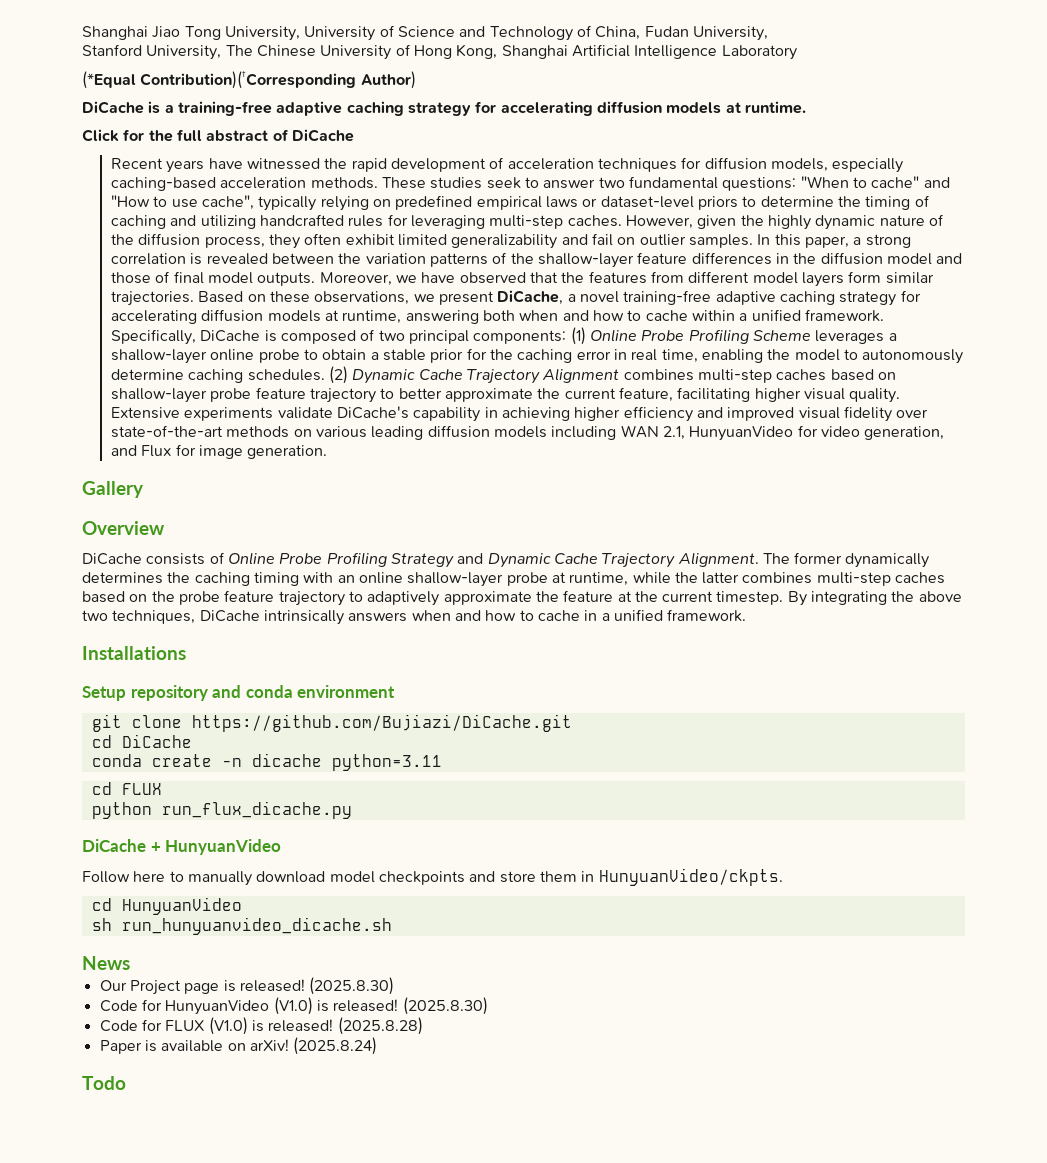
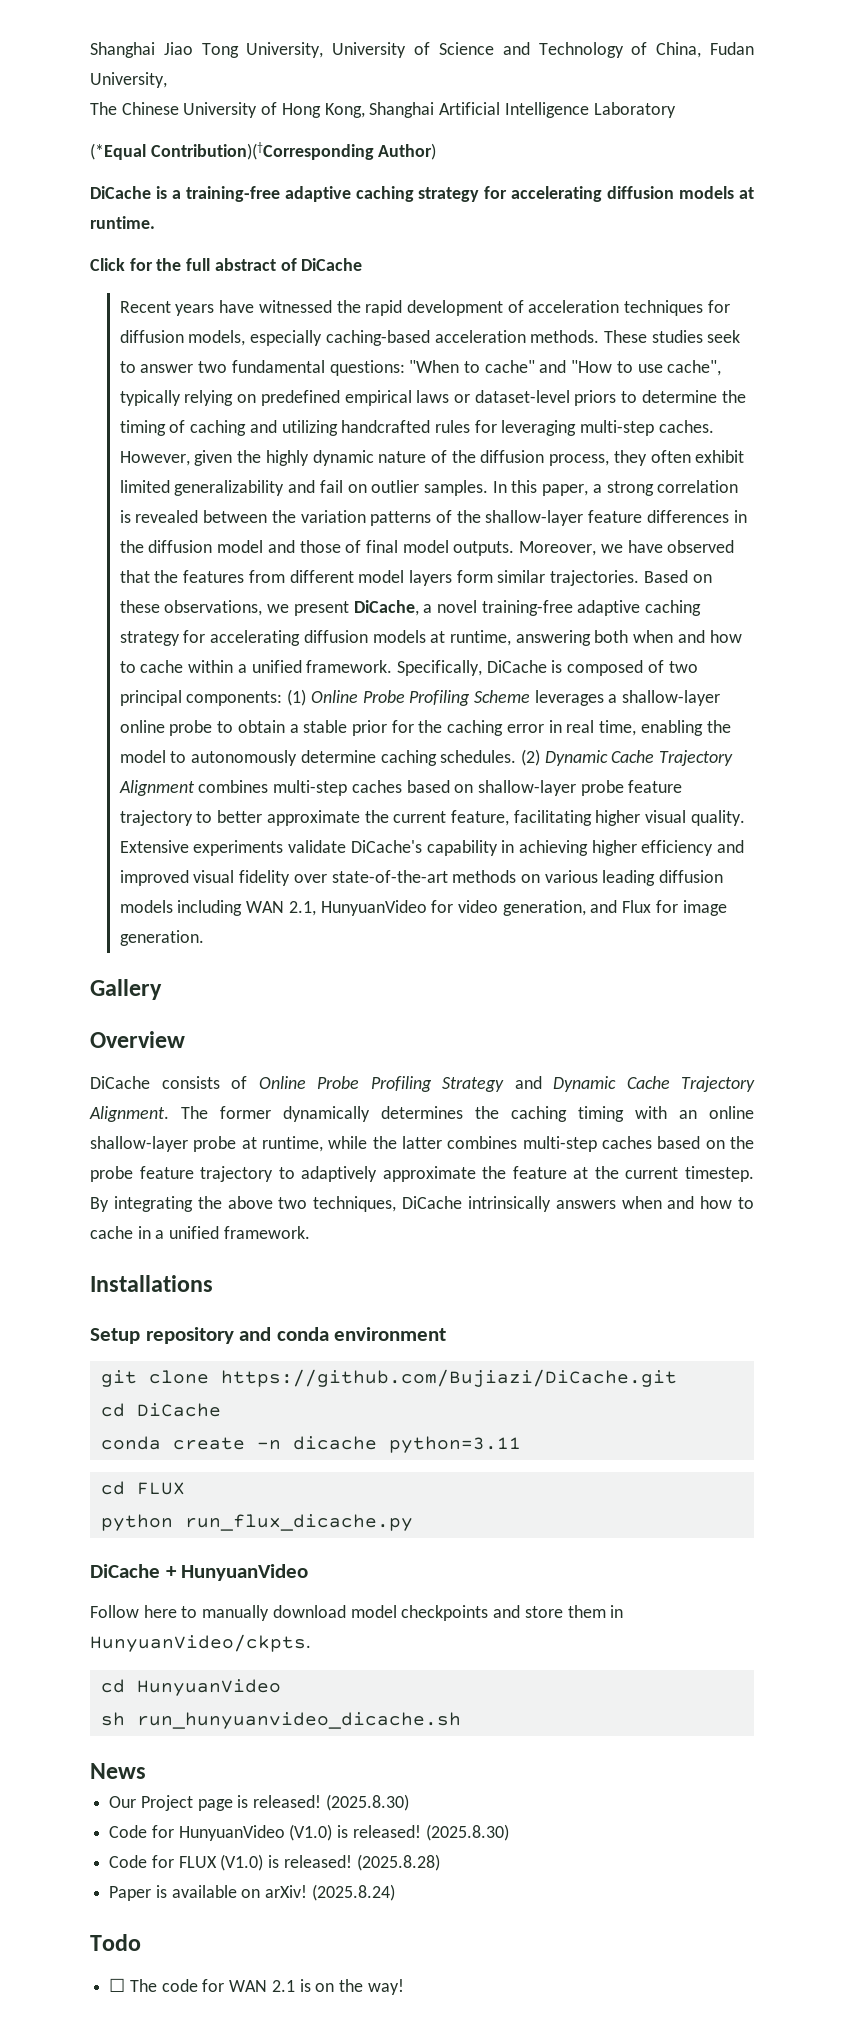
[82,44,222,60] Stanford University, -> (167, 80) none
(126, 1083) none -> [109,1978,404,1995] // ☐ The code for WAN 2.1 is on the way!

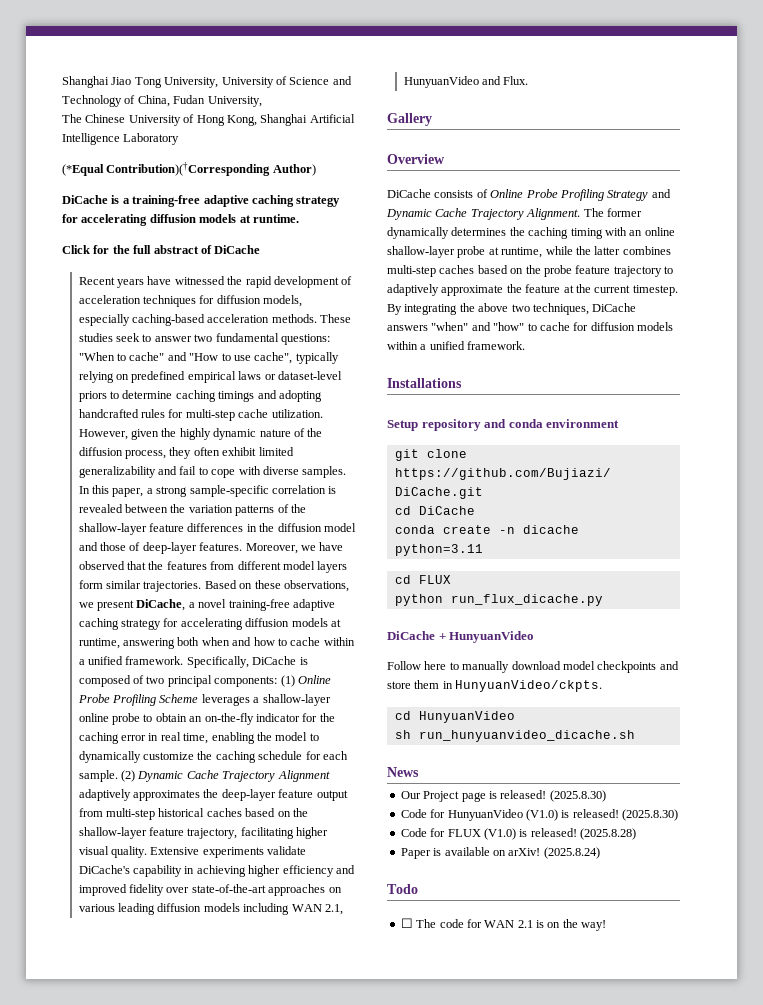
[721,390,746,403] [119,420,714,436] the timing of caching and utilizing handcrafted rules for leveraging multi-step caches. -> [175,390,322,402] [78,409,323,421] caching timings and adopting handcrafted rules for multi-step cache utilization.
[347,480,420,493] on outlier -> [198,466,299,478] to cope with diverse
(654, 488) none -> [189,485,269,497] sample-specific
[365,540,515,556] final model outputs. -> [142,542,243,554] deep-layer features.
[289,720,387,736] a stable prior -> [189,713,300,725] an on-the-fly indicator
[191,750,517,766] autonomously determine caching schedules. -> [78,751,348,763] [78,770,118,782] dynamically customize the caching schedule for each sample.
[198,780,683,796] [119,810,509,826] combines multi-step caches based on shallow-layer probe feature trajectory to better approximate the current feature, -> [78,789,348,801] [78,808,308,820] [78,827,238,839] adaptively approximates the deep-layer feature output from multi-step historical caches based on the shallow-layer feature trajectory,
[193,870,235,883] visual -> (127, 890) none
[452,870,517,883] methods -> [268,884,326,896] approaches
[431,900,727,916] [119,930,204,946] for video generation, and Flux for image generation. -> [482,76,529,85] and Flux.
[467,1196,755,1212] [90,1226,151,1239] intrinsically answers when and how to cache in -> [387,322,673,331] [387,341,418,350] answers "when" and "how" to cache for diffusion models within

